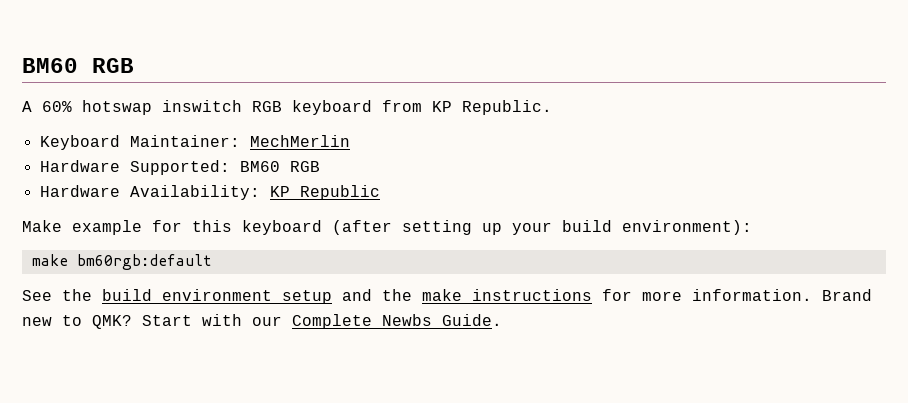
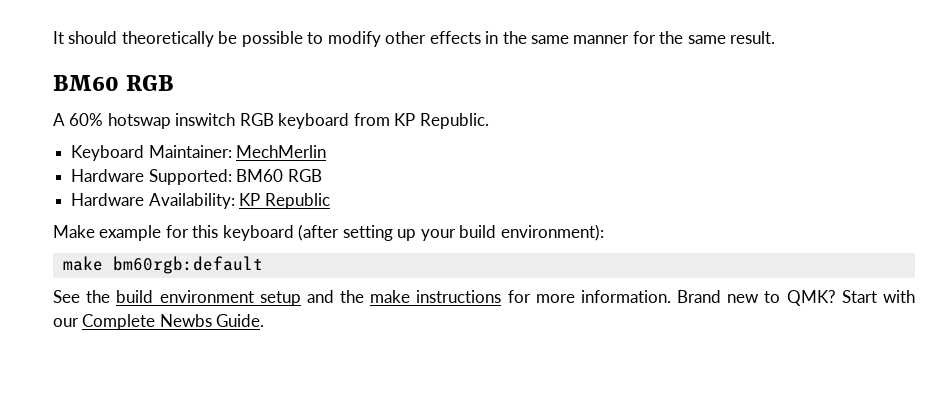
(22, 65) none -> [53,31,776,47] It should theoretically be possible to modify other effects in the same manner for the same result. //

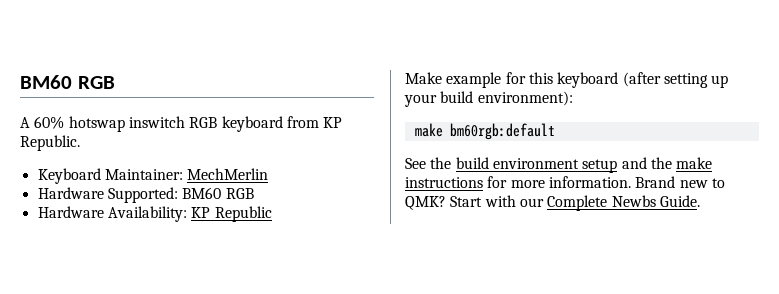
[53,31,776,47] It should theoretically be possible to modify other effects in the same manner for the same result. // -> (20, 82) none

